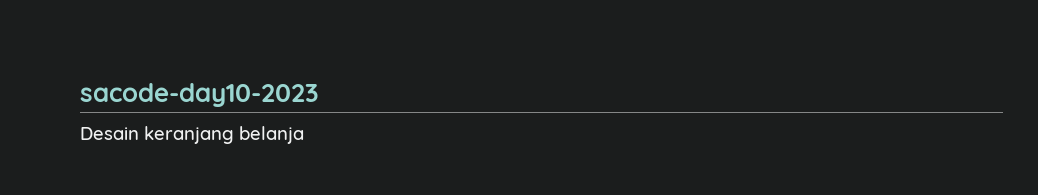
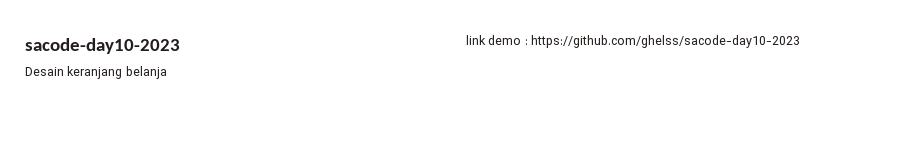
(304, 135) none -> [466,35,801,48] // link demo : https://github.com/ghelss/sacode-day10-2023

